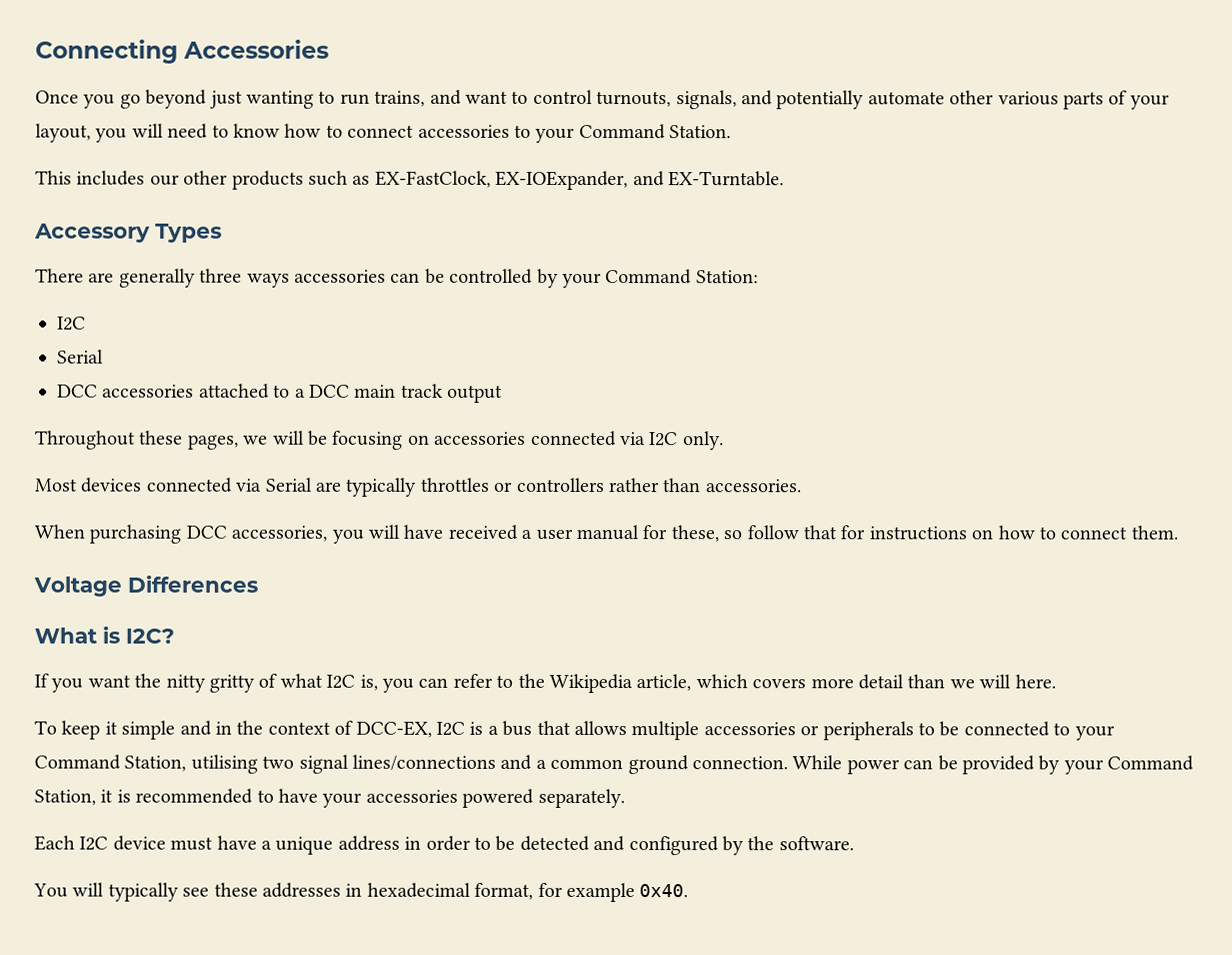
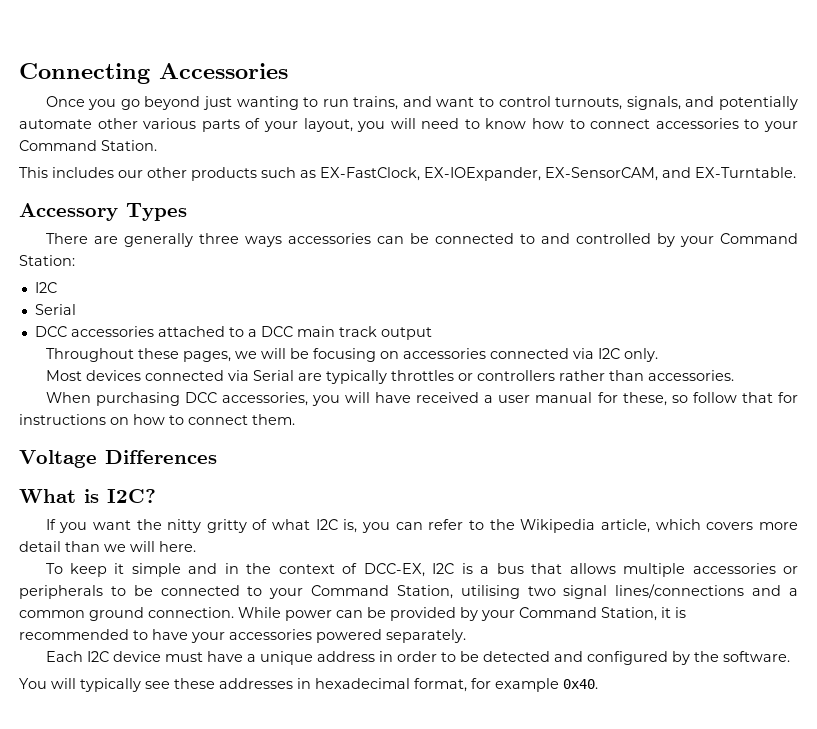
(629, 180) none -> [545,167,658,181] EX-SensorCAM,
(445, 276) none -> [434,233,570,244] connected to and

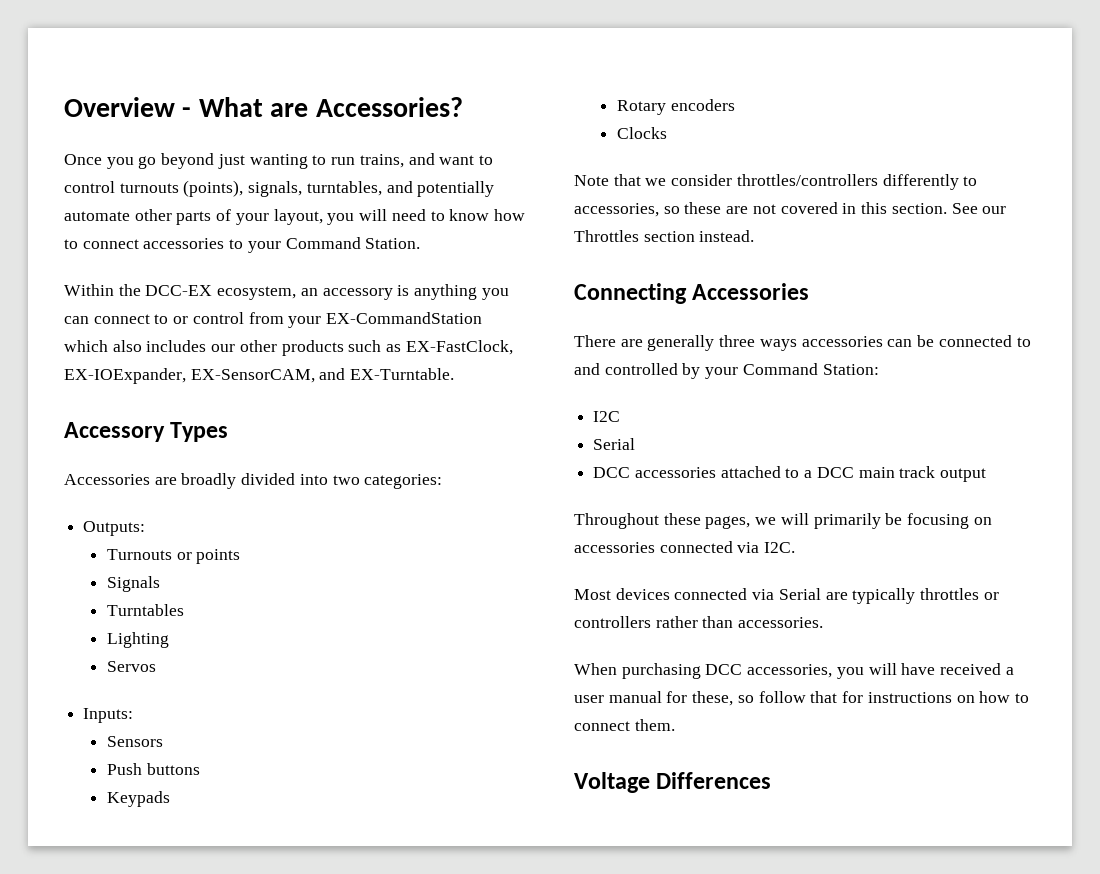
[19,63,288,84] Connecting Accessories -> [64,97,463,117] Overview - What are Accessories?
[555,96,681,110] turnouts, signals, -> [119,180,382,197] turnouts (points), signals, turntables,
[143,118,197,129] various -> (172, 215) none
[19,167,48,178] This -> [64,284,509,300] [64,312,483,328] [64,340,142,352] Within the DCC-EX ecosystem, an accessory is anything you can connect to or control from your EX-CommandStation which also
(187, 212) none -> [64,473,443,489] [83,521,146,536] [107,549,241,564] [107,576,161,592] [107,604,185,616] [107,632,170,648] [107,661,157,672] [83,708,134,723] [107,736,164,747] [107,763,200,775] [107,791,171,807] [617,99,735,115] [617,127,668,139] [574,174,978,190] [574,202,1007,217] [574,230,755,242] [574,283,810,304] // Accessories are broadly divided into two categories: // Outputs: // Turnouts or points // Signals // Turntables // Lighting // Servos // Inputs: // Sensors // Push buttons // Keypads // Rotary encoders // Clocks // Note that we consider throttles/controllers differently to accessories, so these are not covered in this section. See our Throttles section instead. // Connecting Accessories
(286, 353) none -> [813,513,881,529] primarily
[597,348,658,362] I2C only. -> [764,542,796,553] I2C.
[19,489,156,503] [45,519,798,533] [19,541,196,552] [45,563,798,577] [19,584,798,599] [19,607,686,621] [19,629,466,643] [45,651,790,665] [19,678,598,692] // What is I2C? // If you want the nitty gritty of what I2C is, you can refer to the Wikipedia article, which covers more detail than we will here. // To keep it simple and in the context of DCC-EX, I2C is a bus that allows multiple accessories or peripherals to be connected to your Command Station, utilising two signal lines/connections and a common ground connection. While power can be provided by your Command Station, it is recommended to have your accessories powered separately. // Each I2C device must have a unique address in order to be detected and configured by the software. // You will typically see these addresses in hexadecimal format, for example 0x40. -> (772, 780) none

